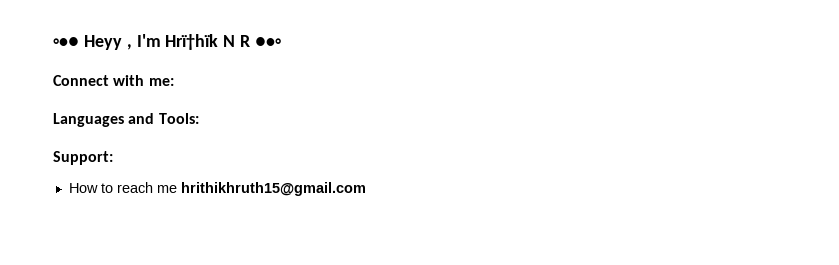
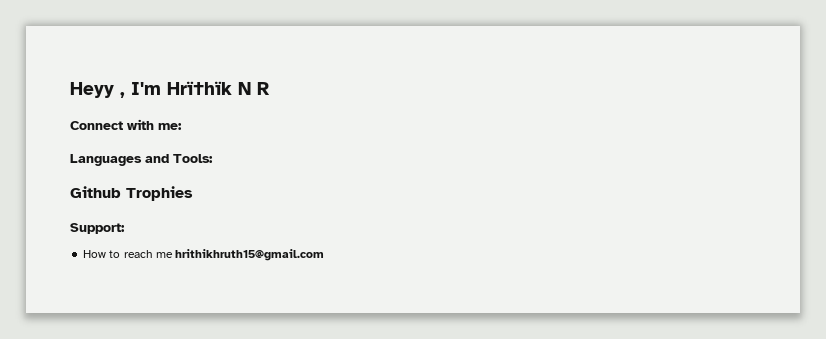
[53,37,79,47] ◦•● -> (70, 90) none
[255,37,282,47] ●•◦ -> (270, 88) none
(199, 118) none -> [70,186,193,201] // Github Trophies

